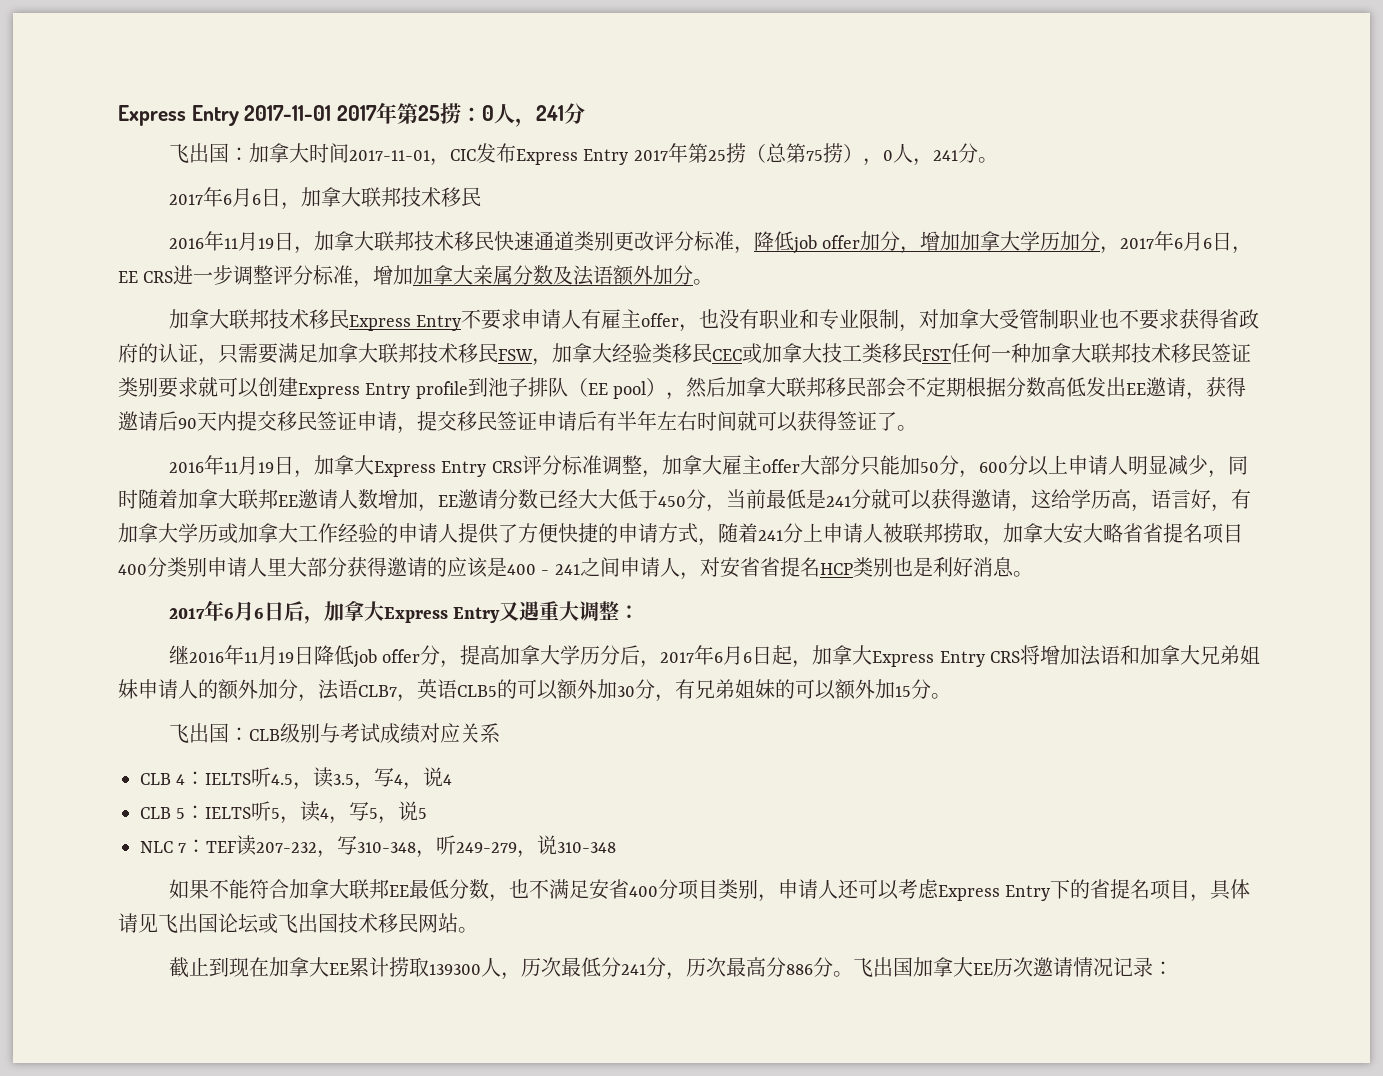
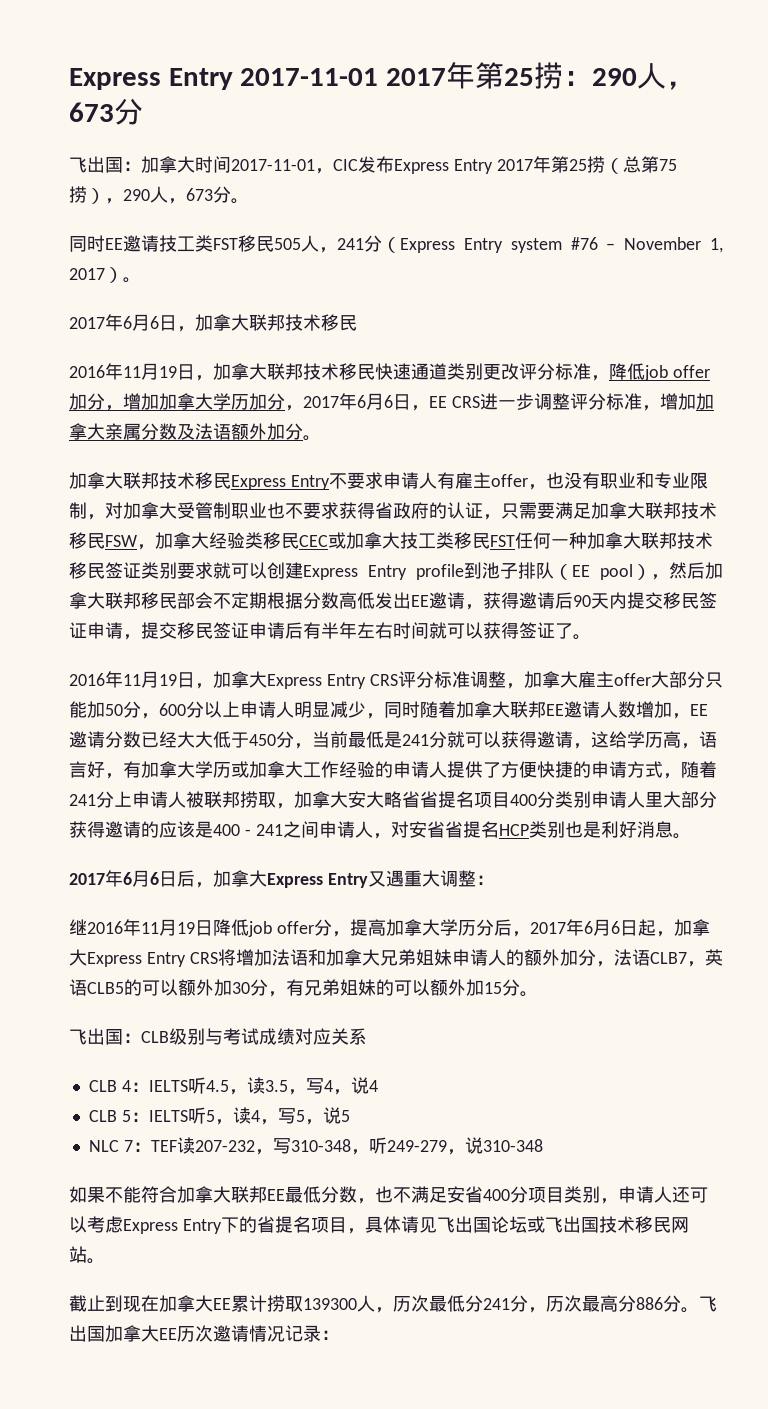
[481,104,564,127] 0人，241 -> [592,63,696,90] [69,102,114,122] 290人，673
[882,143,978,166] 0人，241分 -> [123,186,249,204] [69,235,724,253] [69,267,123,283] 290人，673分。 // 同时EE邀请技工类FST移民505人，241分（Express Entry system #76 – November 1, 2017）

